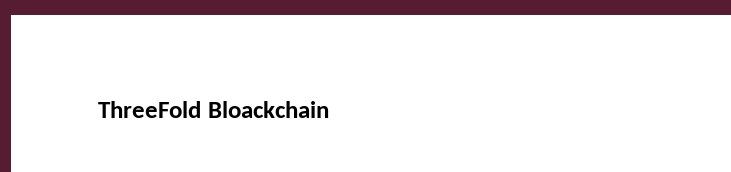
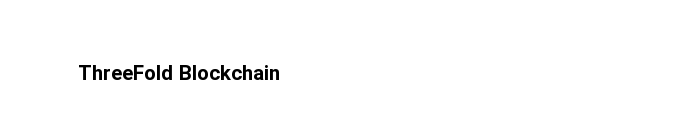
[207,101,329,118] Bloackchain -> [178,65,280,80] Blockchain

